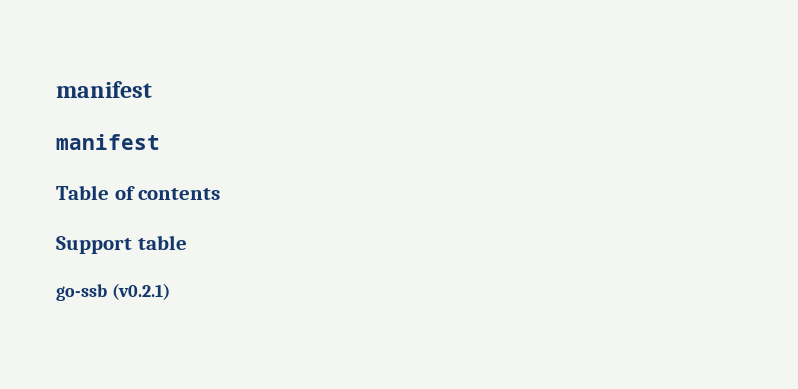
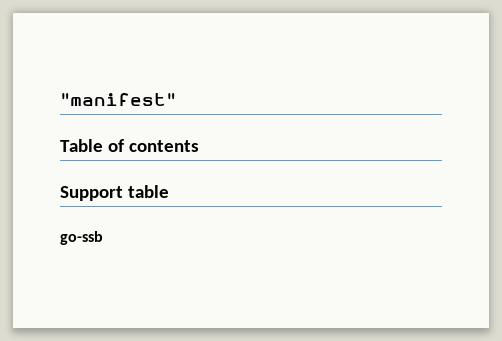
[56,81,152,98] [56,134,160,150] manifest // manifest -> [60,93,176,106] "manifest"
[111,283,170,300] (v0.2.1) -> (103, 238) none

